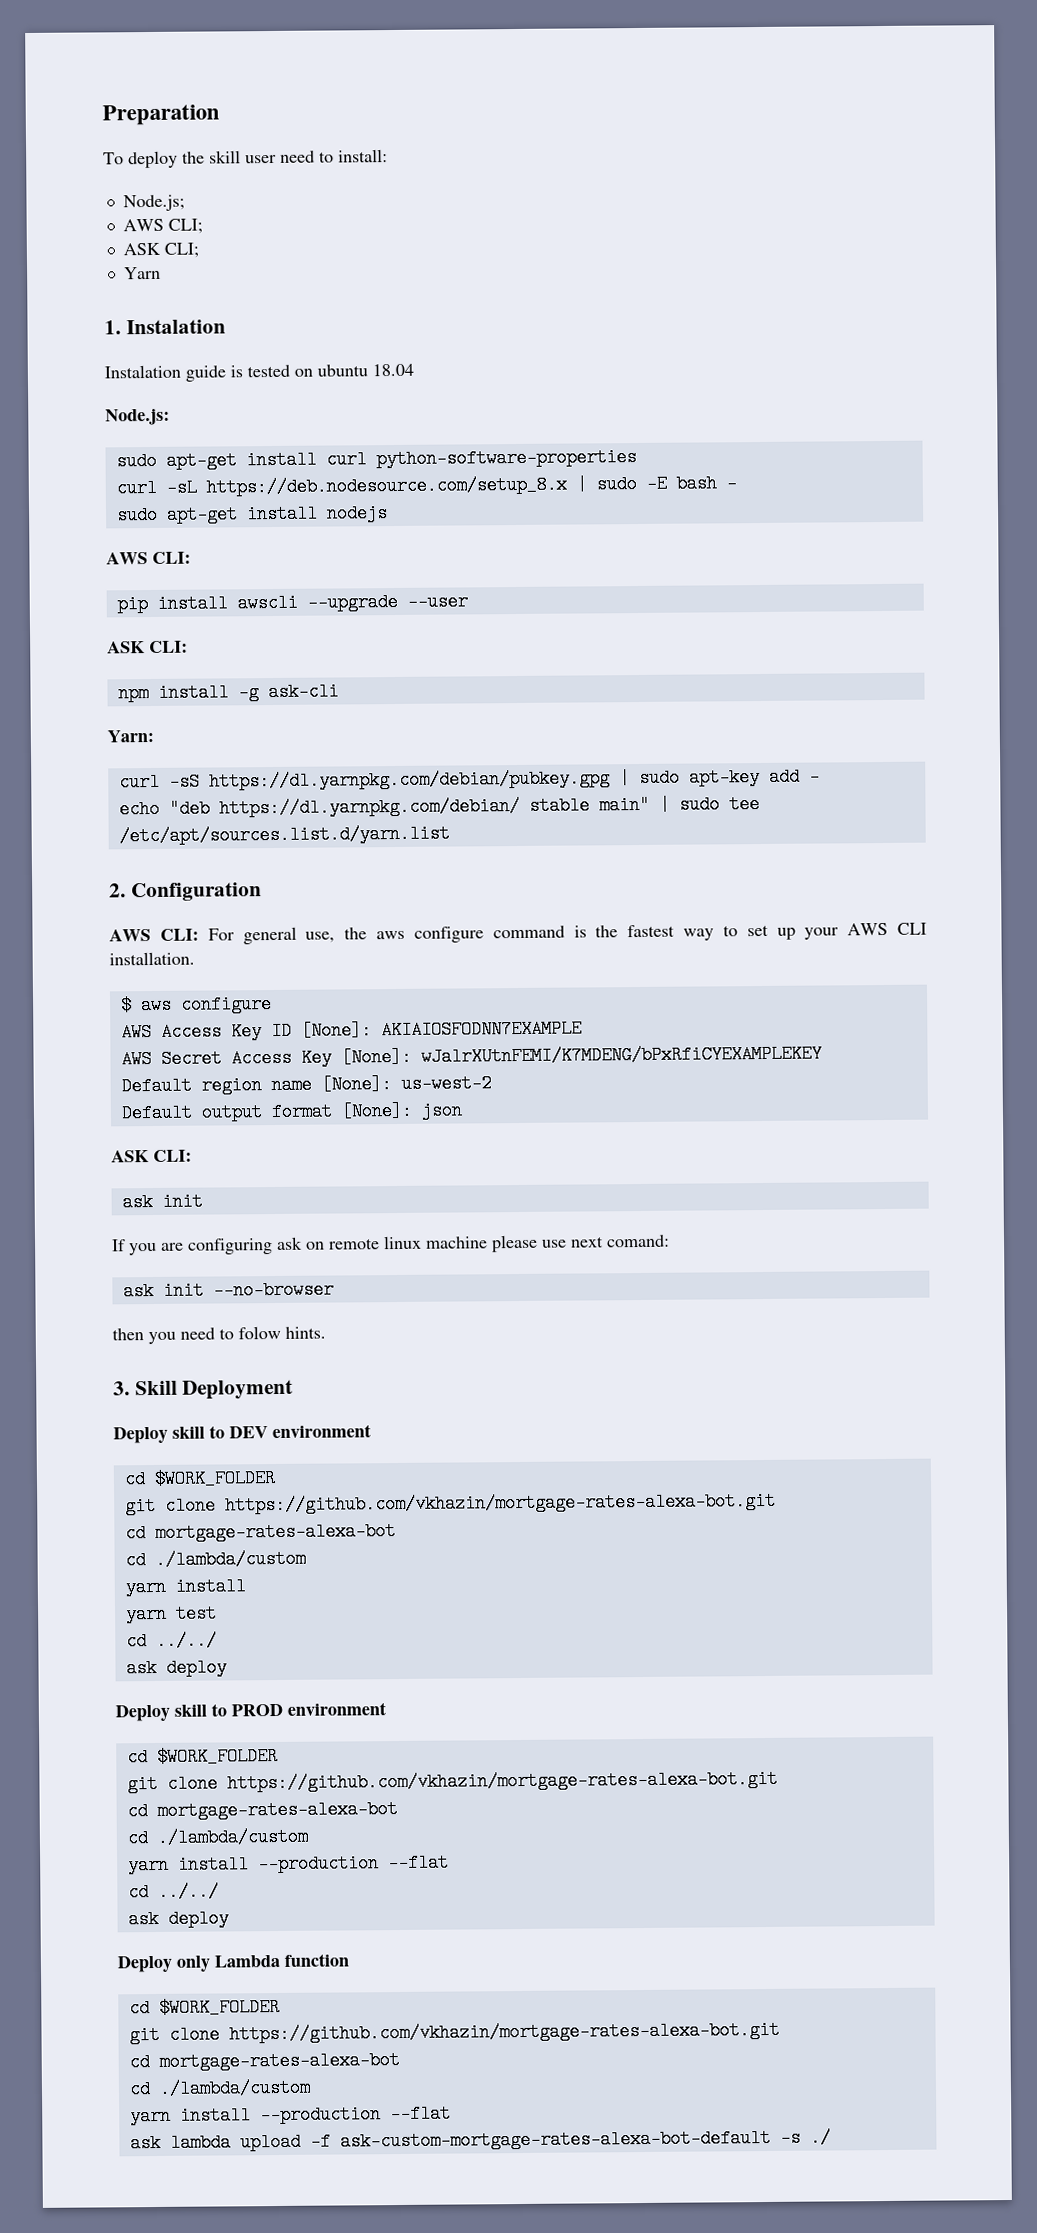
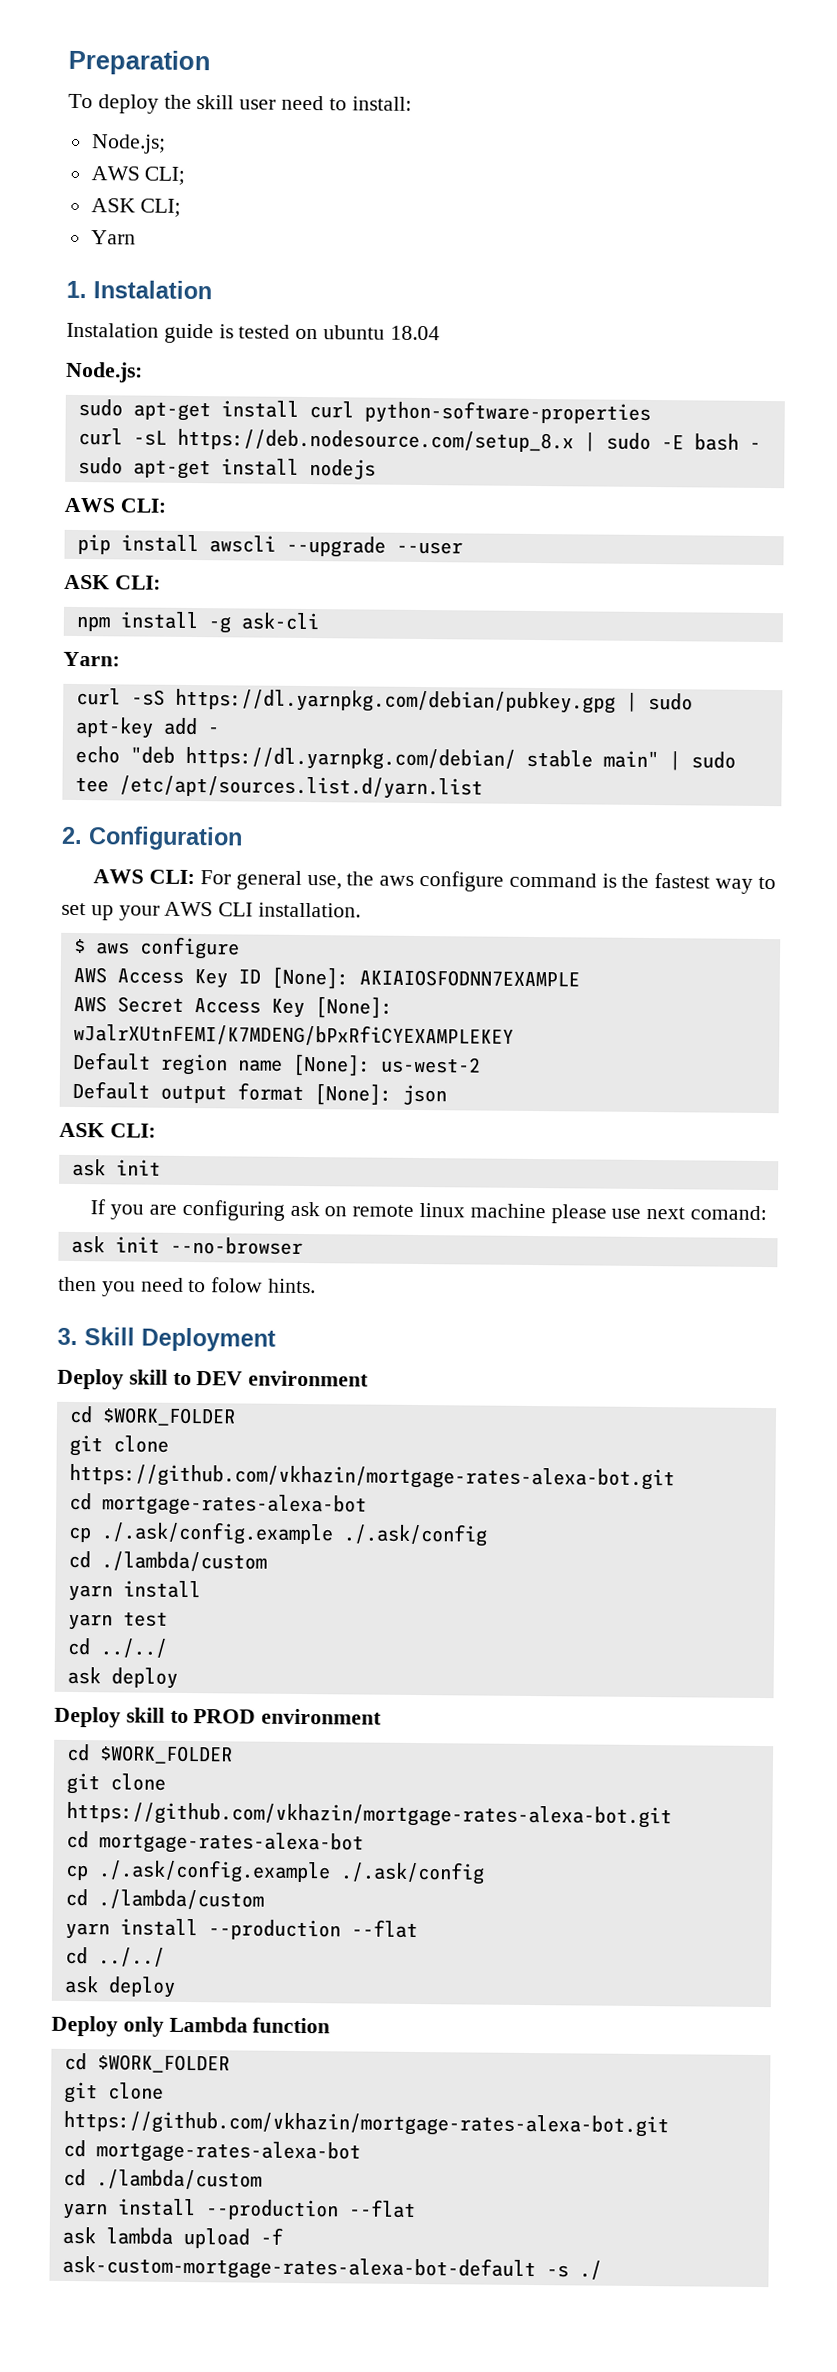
(396, 1532) none -> [67,1521,488,1547] // cp ./.ask/config.example ./.ask/config
(398, 1810) none -> [64,1859,485,1885] // cp ./.ask/config.example ./.ask/config

